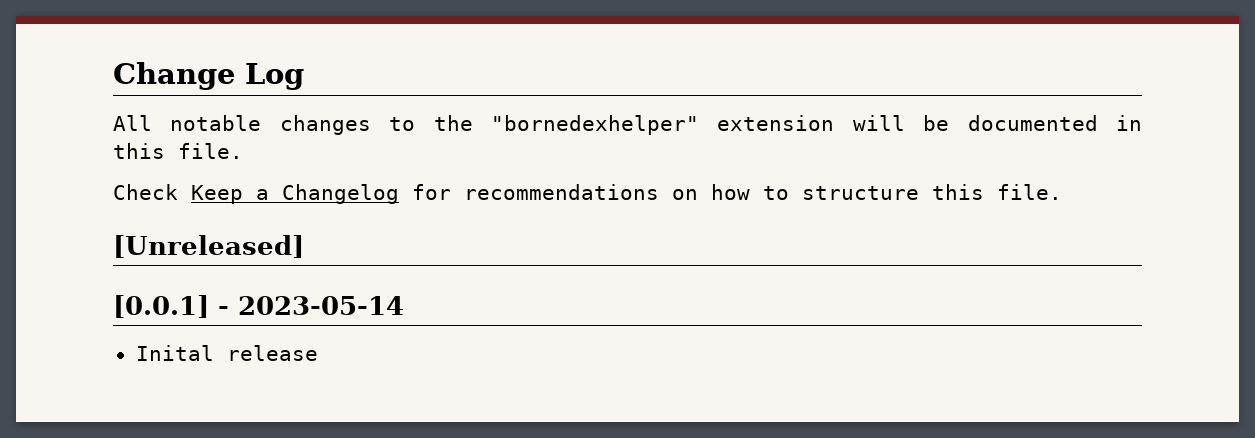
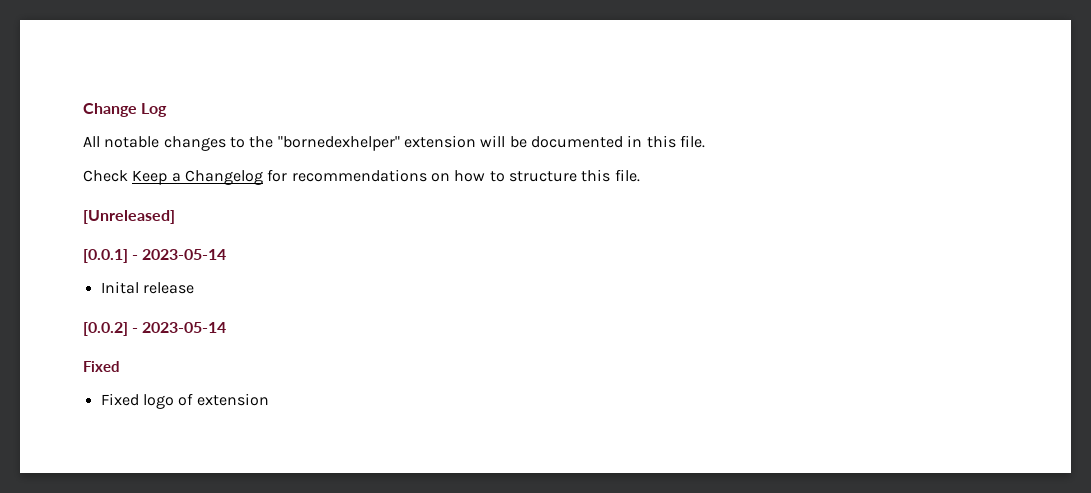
(318, 353) none -> [83,322,227,336] [83,361,120,372] [100,393,269,409] // [0.0.2] - 2023-05-14 // Fixed // Fixed logo of extension

